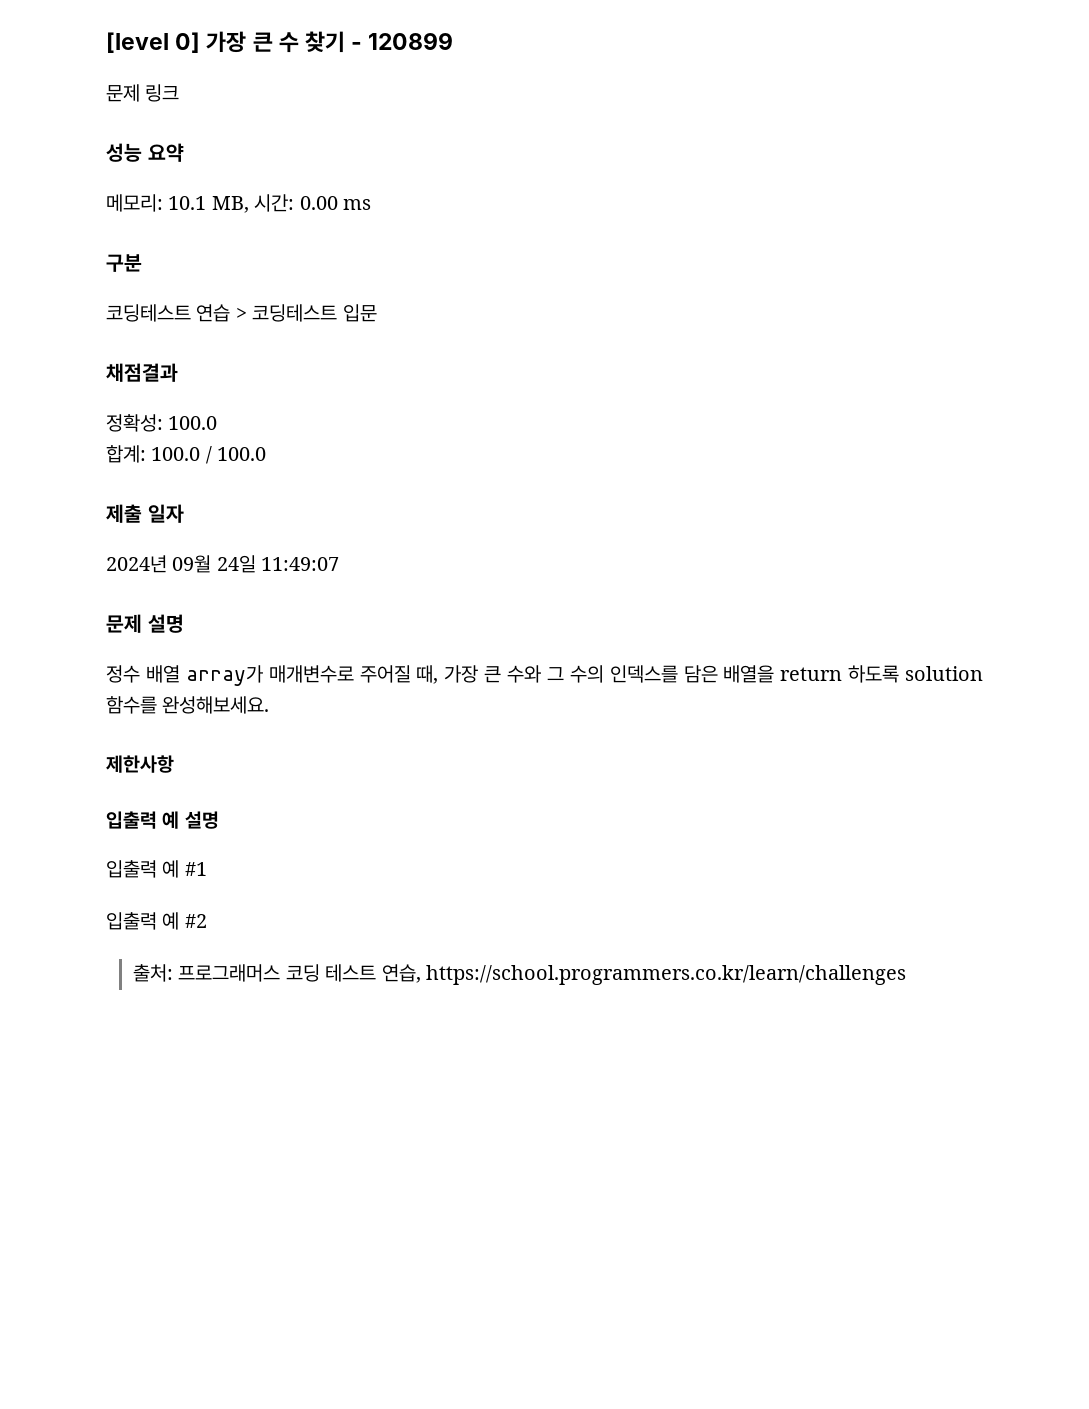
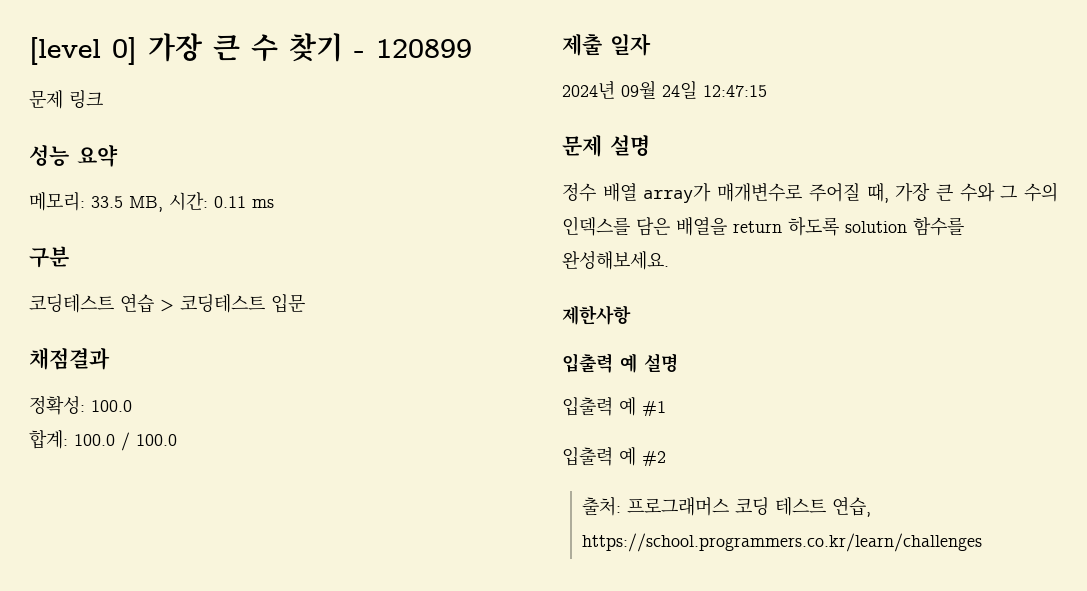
[168,196,207,210] 10.1 -> [91,196,123,208] 33.5
[299,196,338,210] 0.00 -> [214,196,246,208] 0.11
[261,557,340,571] 11:49:07 -> [703,85,767,97] 12:47:15

